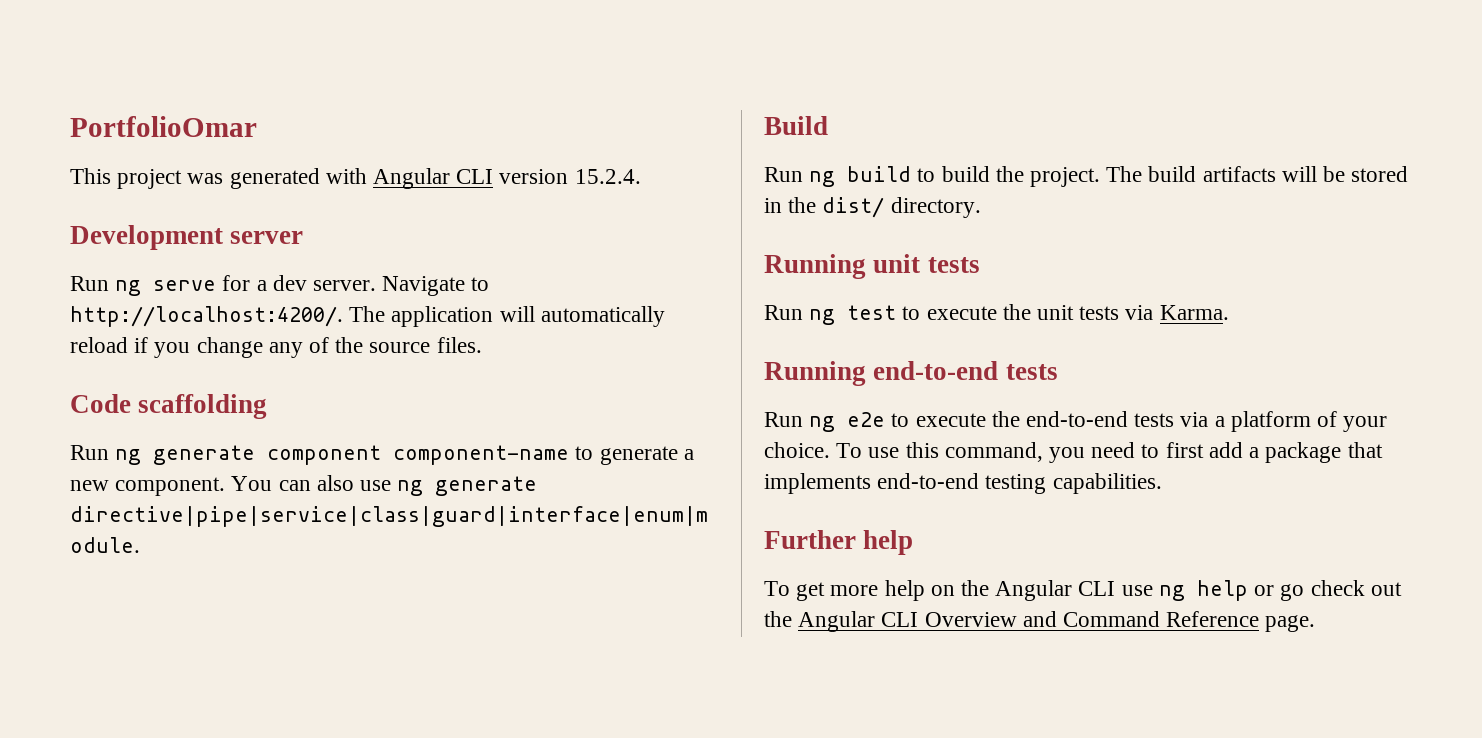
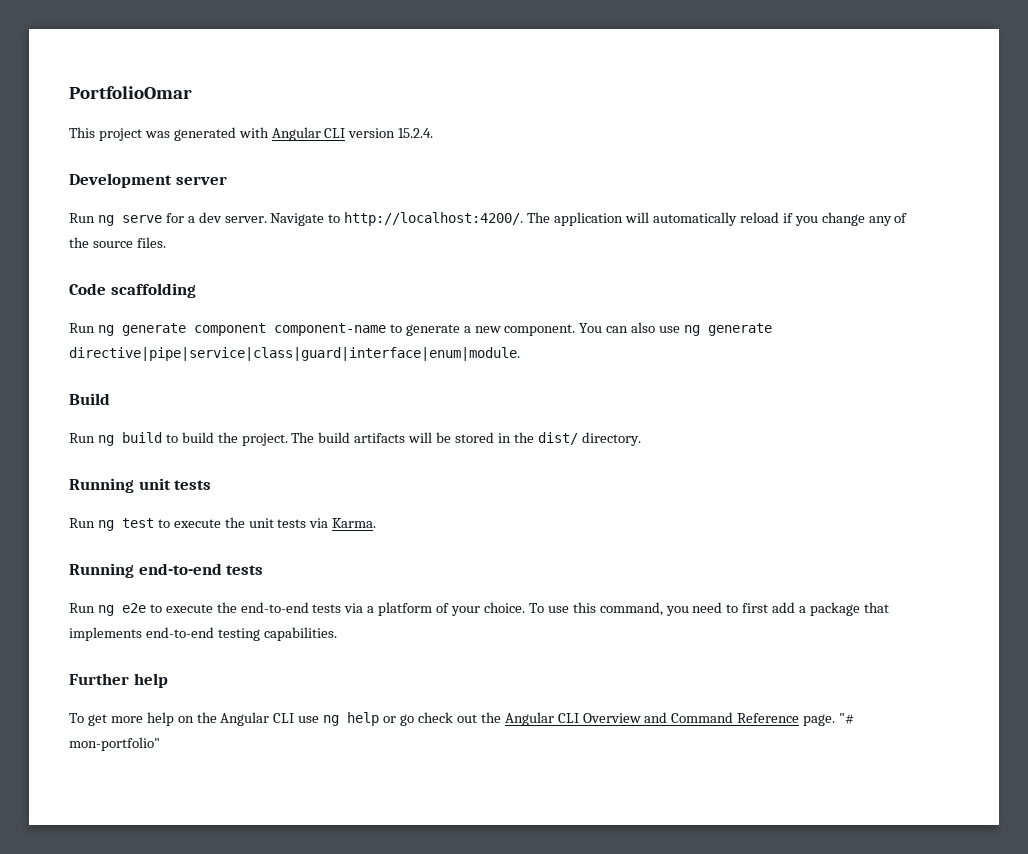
(1316, 623) none -> [839,713,855,724] [69,737,160,751] "# mon-portfolio"

